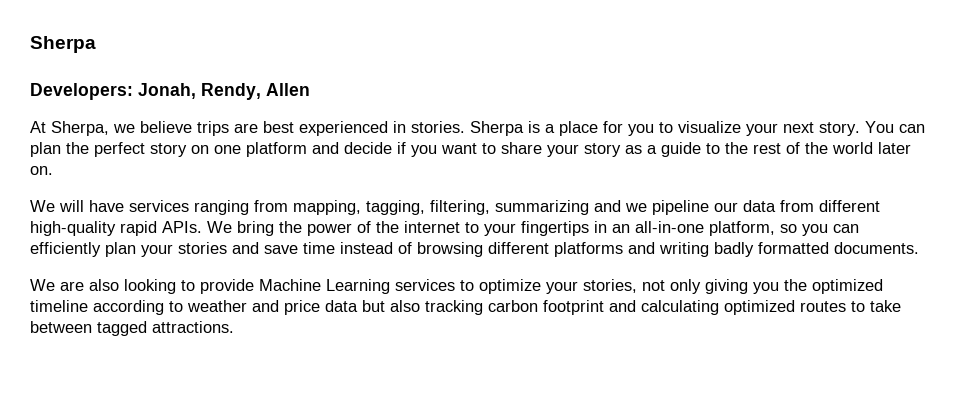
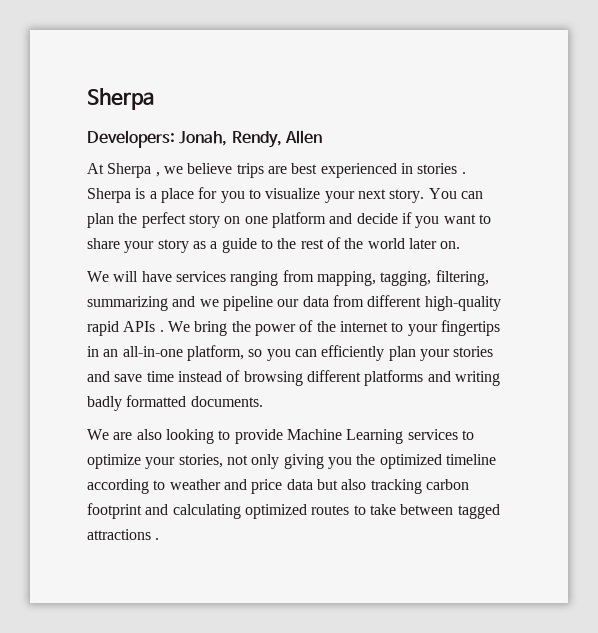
[51,121,109,136] Sherpa, -> [107,163,160,178] Sherpa ,
[411,121,465,133] stories. -> [417,163,466,174] stories .
[162,221,202,233] APIs. -> [123,321,164,332] APIs .
[152,321,234,333] attractions. -> [87,529,160,540] attractions .

